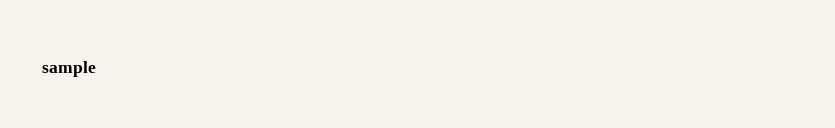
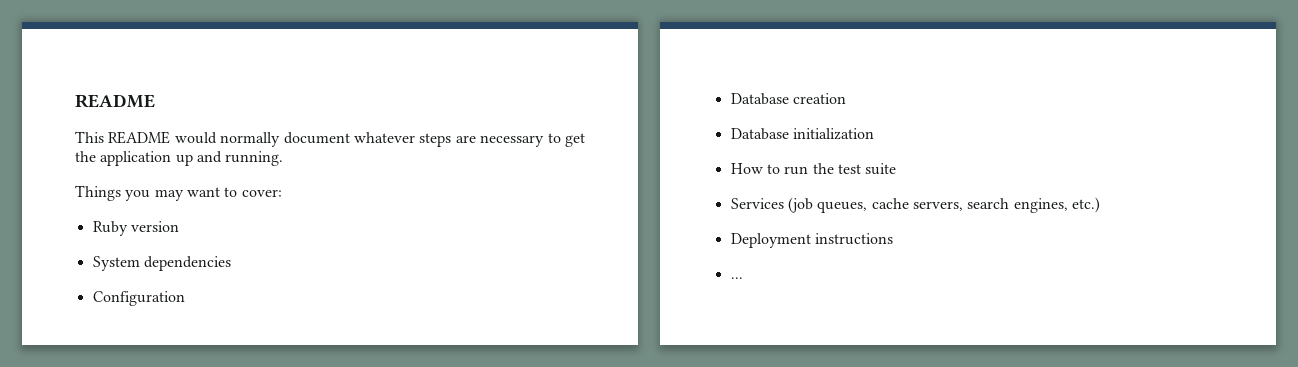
[42,61,96,77] sample -> [75,94,155,108] [75,131,585,147] [75,151,284,166] [75,185,282,201] [92,221,179,236] [92,256,231,271] [92,291,185,306] [730,93,846,105] [730,128,874,140] [730,163,897,175] [730,197,1100,213] [730,233,893,248] [730,277,743,279] README // This README would normally document whatever steps are necessary to get the application up and running. // Things you may want to cover: // Ruby version // System dependencies // Configuration // Database creation // Database initialization // How to run the test suite // Services (job queues, cache servers, search engines, etc.) // Deployment instructions // ...

